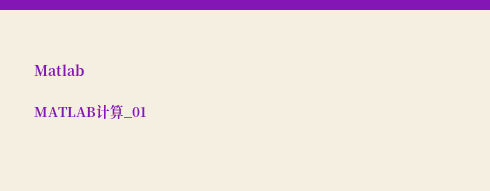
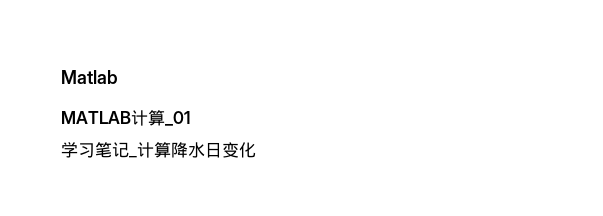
(146, 112) none -> [61,142,256,158] // 学习笔记_计算降水日变化

